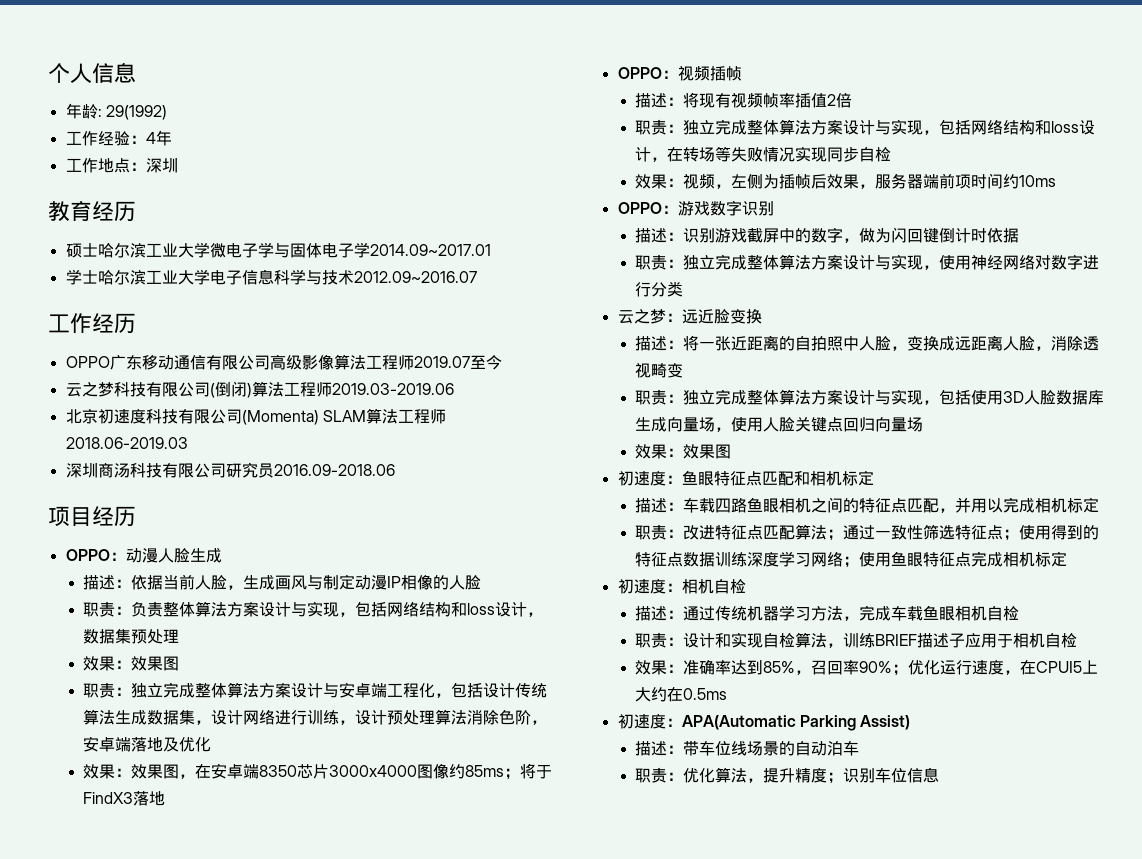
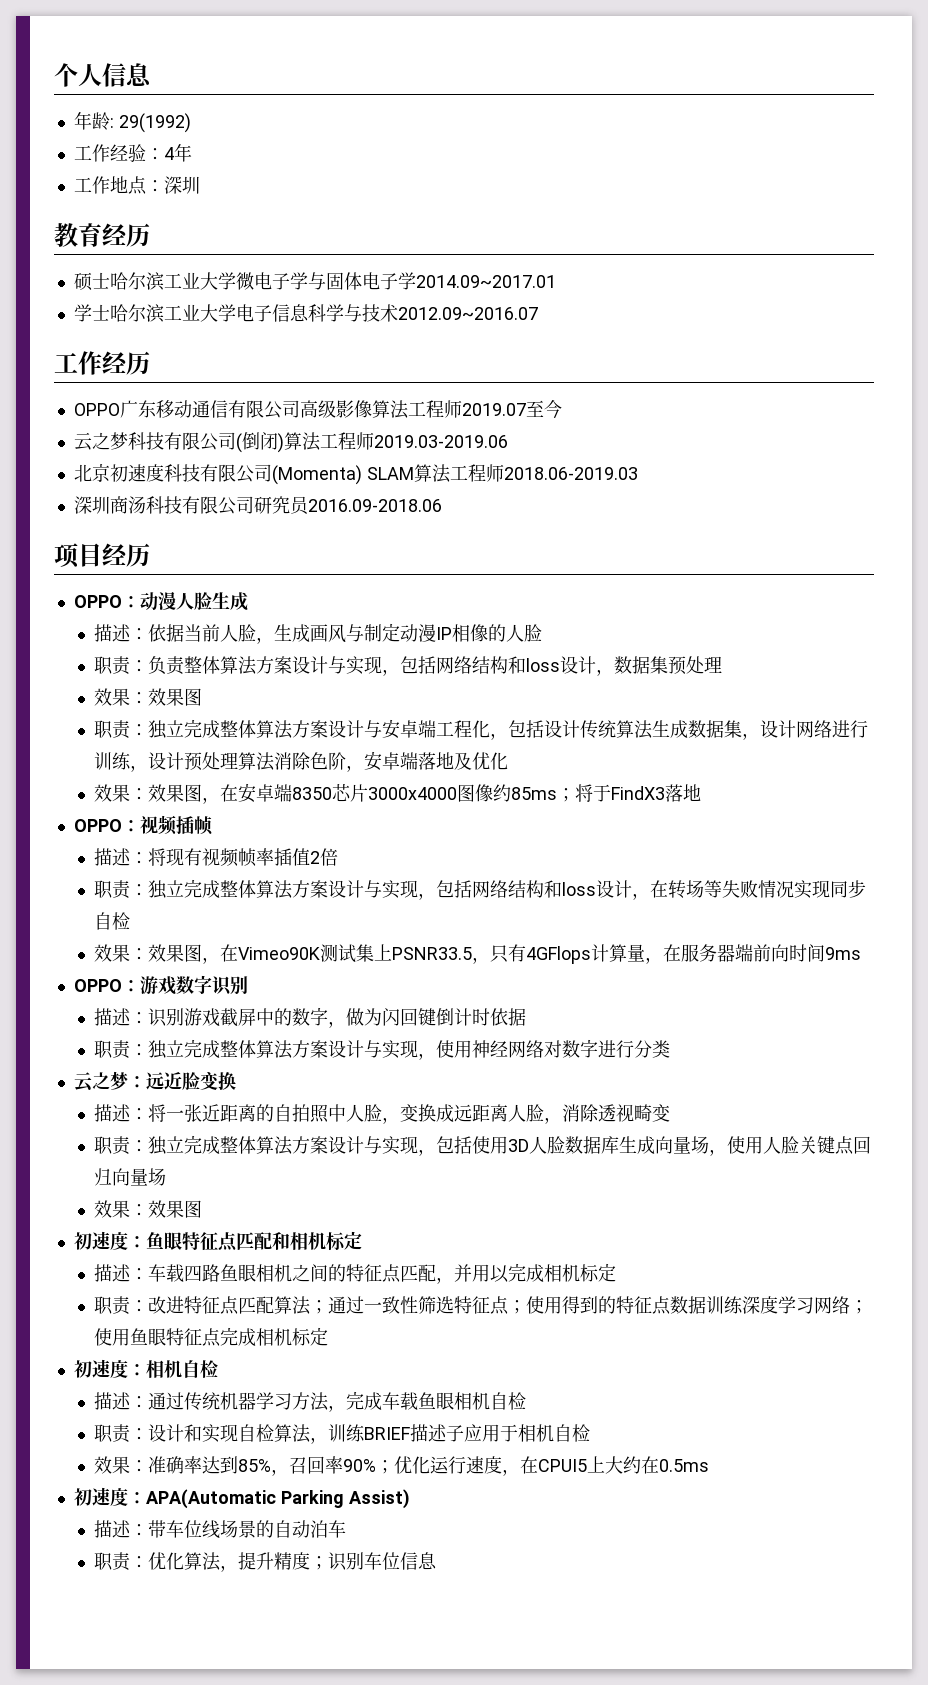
[683,173,1057,189] 视频，左侧为插帧后效果，服务器端前项时间约10ms -> [148,944,862,964] 效果图，在Vimeo90K测试集上PSNR33.5，只有4GFlops计算量，在服务器端前向时间9ms

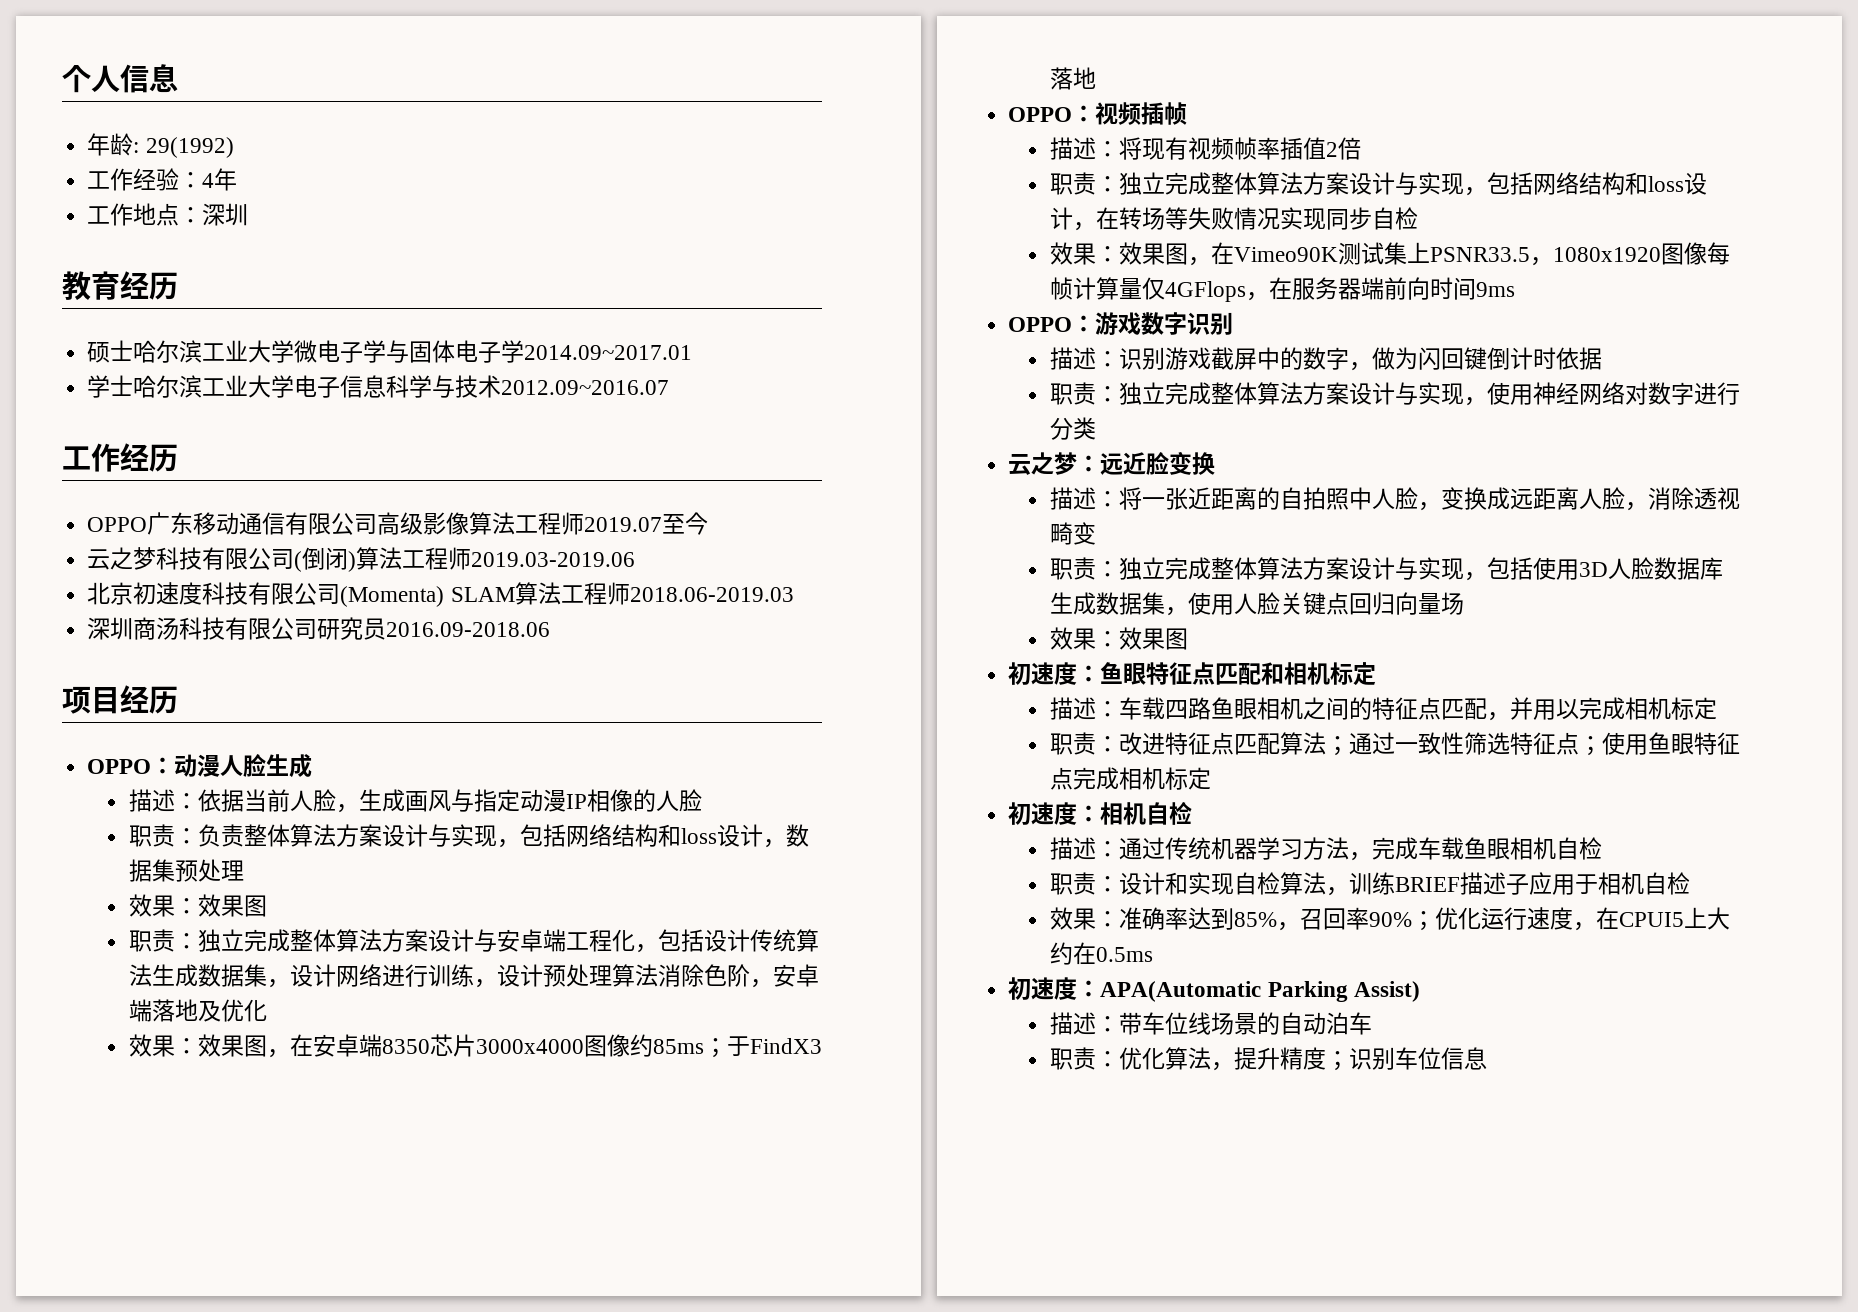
[364,624,383,642] 制 -> [473,789,497,812] 指
[575,784,594,802] 将 -> (727, 1048) none
[490,944,646,964] 只有4GFlops计算量 -> [1552,242,1730,265] [1049,277,1246,302] 1080x1920图像每帧计算量仅4GFlops
[655,1136,710,1154] 向量场 -> [1095,592,1165,615] 数据集
[562,1296,869,1315] [94,1328,131,1346] 得到的特征点数据训练深度学习网络；使用 -> (1648, 744) none

